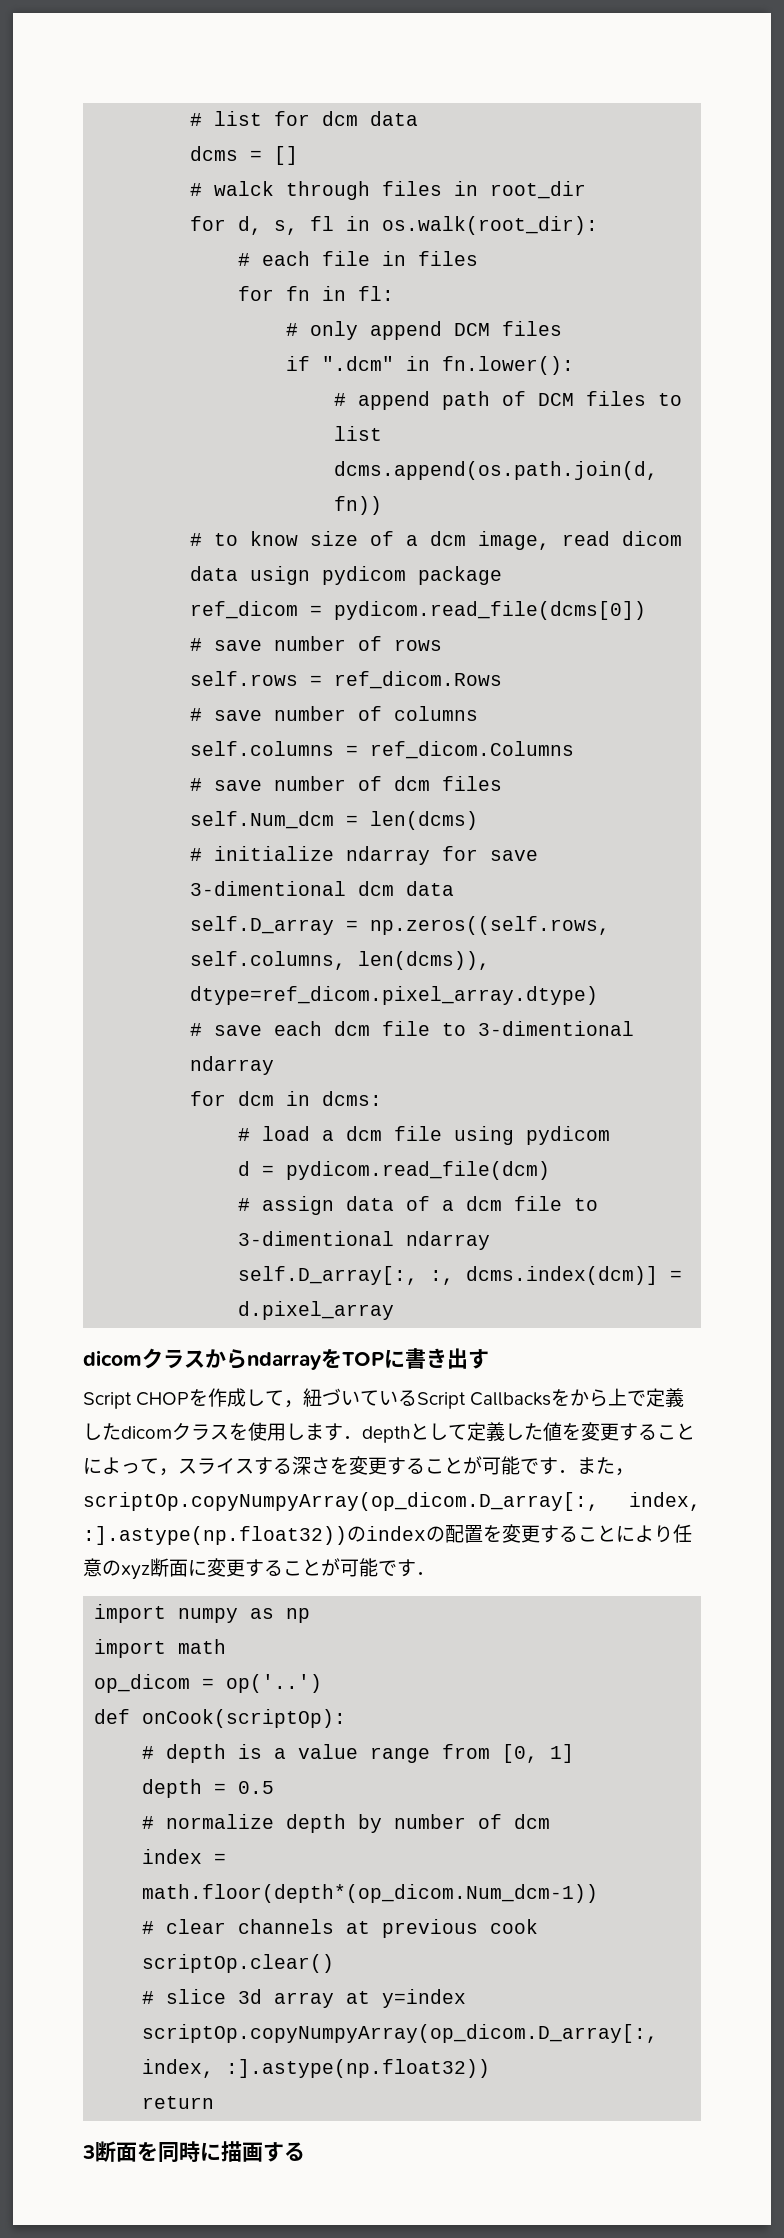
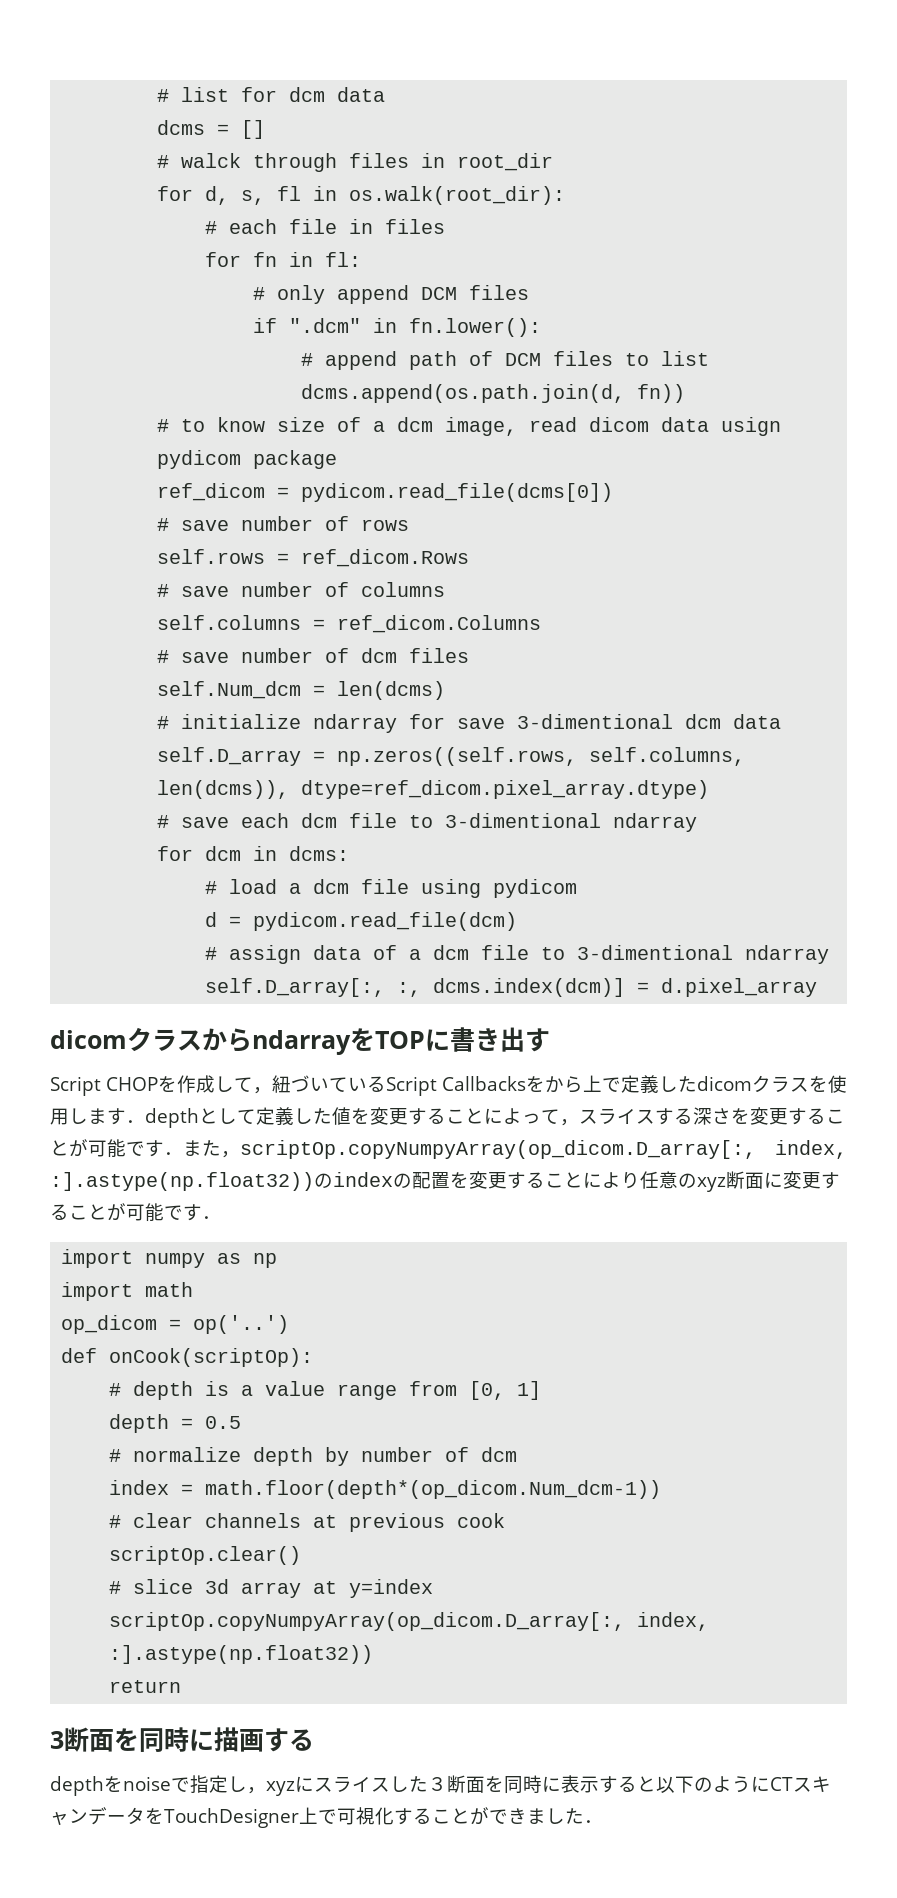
(305, 2151) none -> [50,1775,831,1796] [50,1807,603,1828] // depthをnoiseで指定し，xyzにスライスした３断面を同時に表示すると以下のようにCTスキャンデータをTouchDesigner上で可視化することができました．

